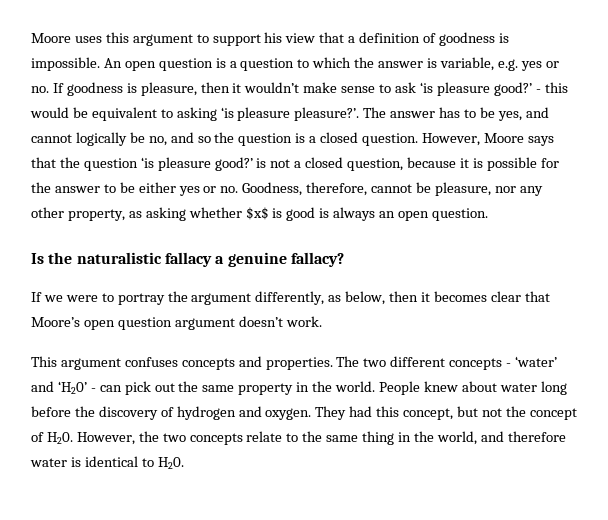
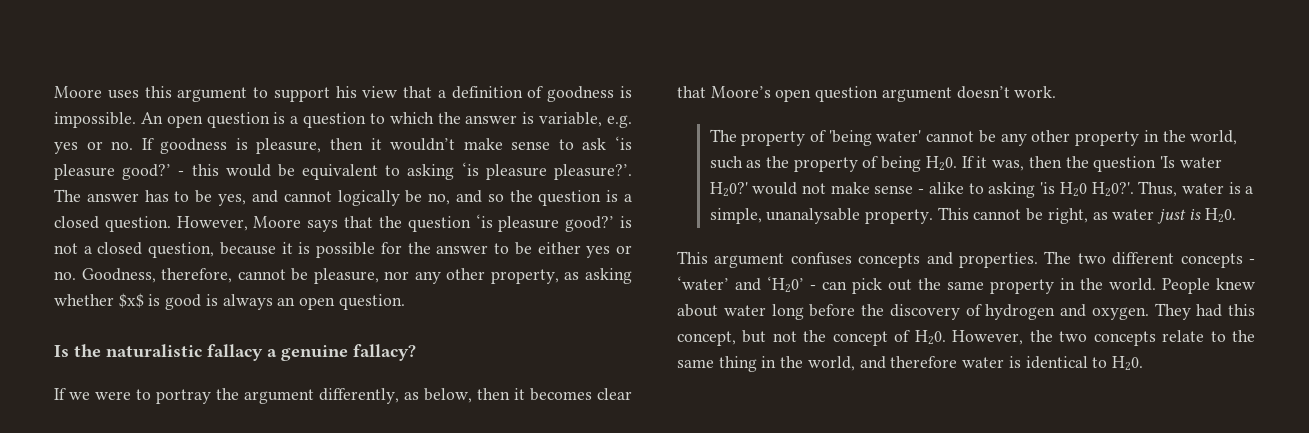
(322, 321) none -> [709,129,1238,146] [709,156,1222,172] [709,181,1254,198] [709,207,1236,224] // The property of 'being water' cannot be any other property in the world, such as the property of being H20. If it was, then the question 'Is water H20?' would not make sense - alike to asking 'is H20 H20?'. Thus, water is a simple, unanalysable property. This cannot be right, as water just is H20.

